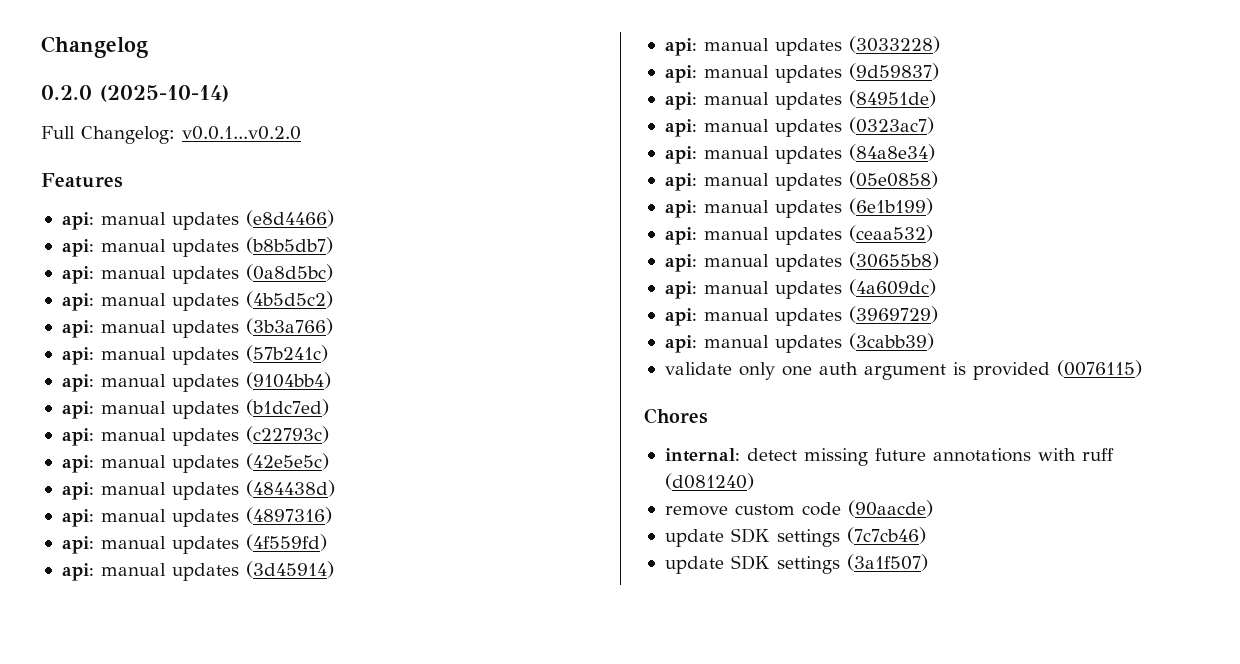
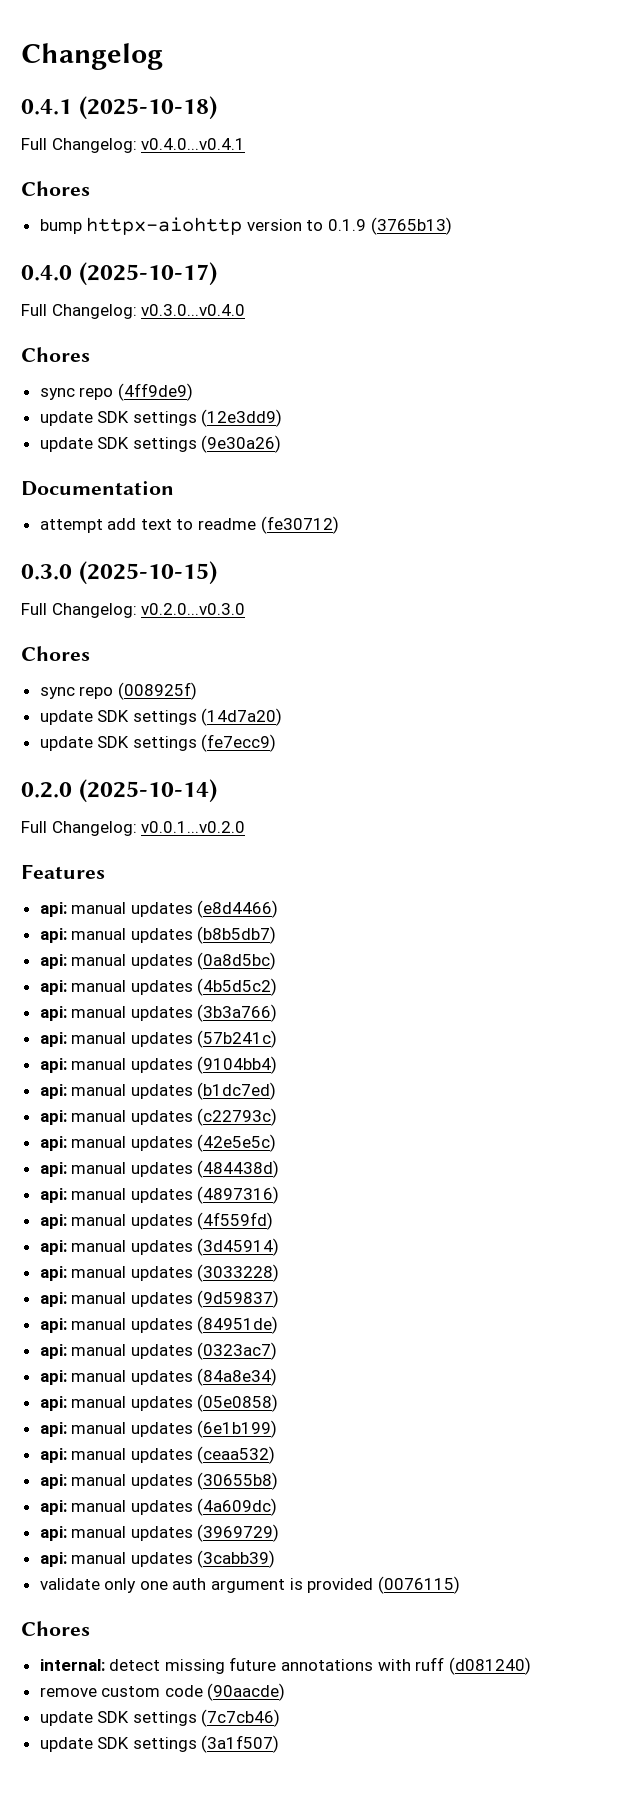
(148, 47) none -> [21,96,217,120] [21,138,246,153] [21,181,90,196] [39,217,452,235] [21,262,217,286] [21,304,246,319] [21,347,90,362] [39,383,193,401] [39,409,283,427] [39,435,282,453] [21,481,174,496] [39,516,339,534] [21,561,217,585] [21,603,246,618] [21,646,90,661] [39,682,197,700] [39,708,283,726] [39,734,277,752] // 0.4.1 (2025-10-18) // Full Changelog: v0.4.0...v0.4.1 // Chores // bump httpx-aiohttp version to 0.1.9 (3765b13) // 0.4.0 (2025-10-17) // Full Changelog: v0.3.0...v0.4.0 // Chores // sync repo (4ff9de9) // update SDK settings (12e3dd9) // update SDK settings (9e30a26) // Documentation // attempt add text to readme (fe30712) // 0.3.0 (2025-10-15) // Full Changelog: v0.2.0...v0.3.0 // Chores // sync repo (008925f) // update SDK settings (14d7a20) // update SDK settings (fe7ecc9)

